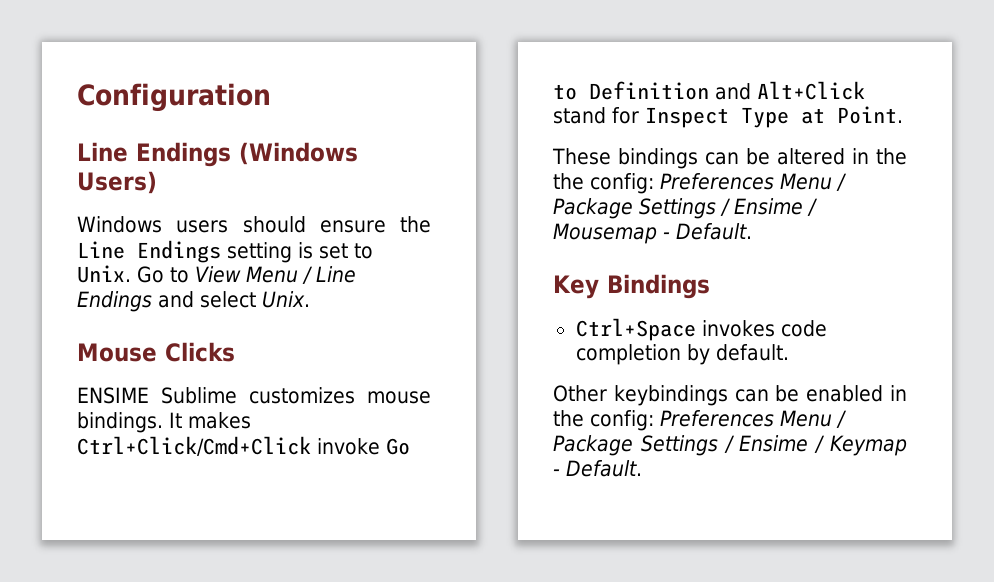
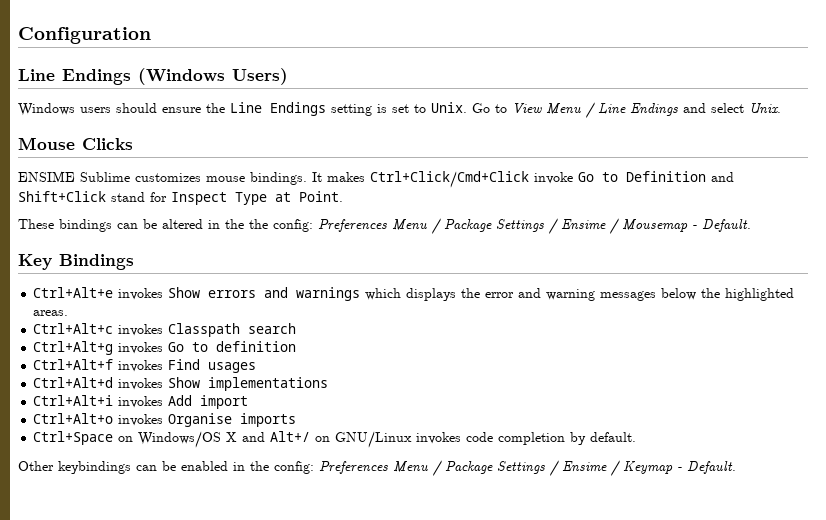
[757,81,865,100] Alt+Click -> [18,191,106,202] Shift+Click
[575,318,696,341] Ctrl+Space -> [33,287,795,301] [33,310,69,316] [33,323,297,337] [33,341,297,355] [33,359,257,373] [33,377,329,391] [33,395,249,409] [33,413,297,427] [33,431,413,448] Ctrl+Alt+e invokes Show errors and warnings which displays the error and warning messages below the highlighted areas. // Ctrl+Alt+c invokes Classpath search // Ctrl+Alt+g invokes Go to definition // Ctrl+Alt+f invokes Find usages // Ctrl+Alt+d invokes Show implementations // Ctrl+Alt+i invokes Add import // Ctrl+Alt+o invokes Organise imports // Ctrl+Space on Windows/OS X and Alt+/ on GNU/Linux

